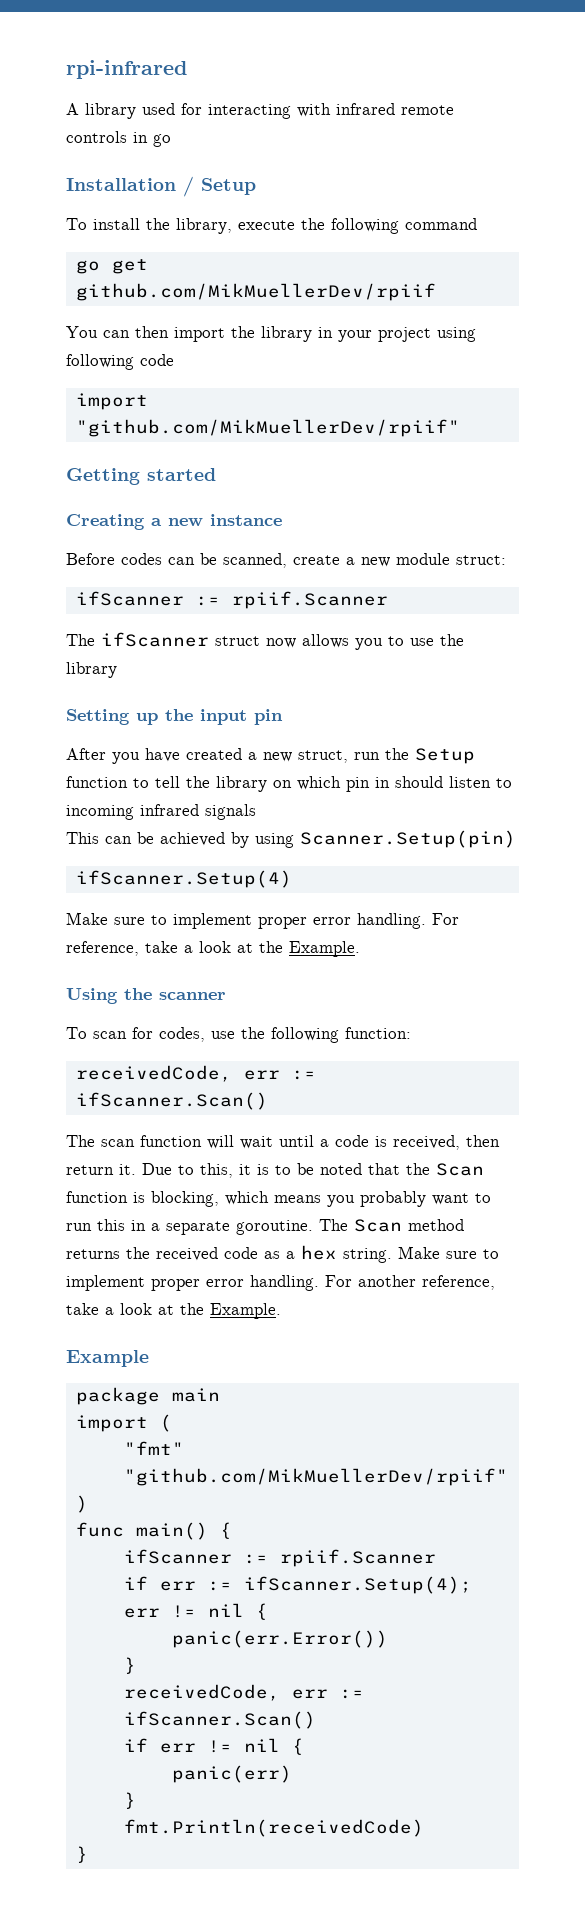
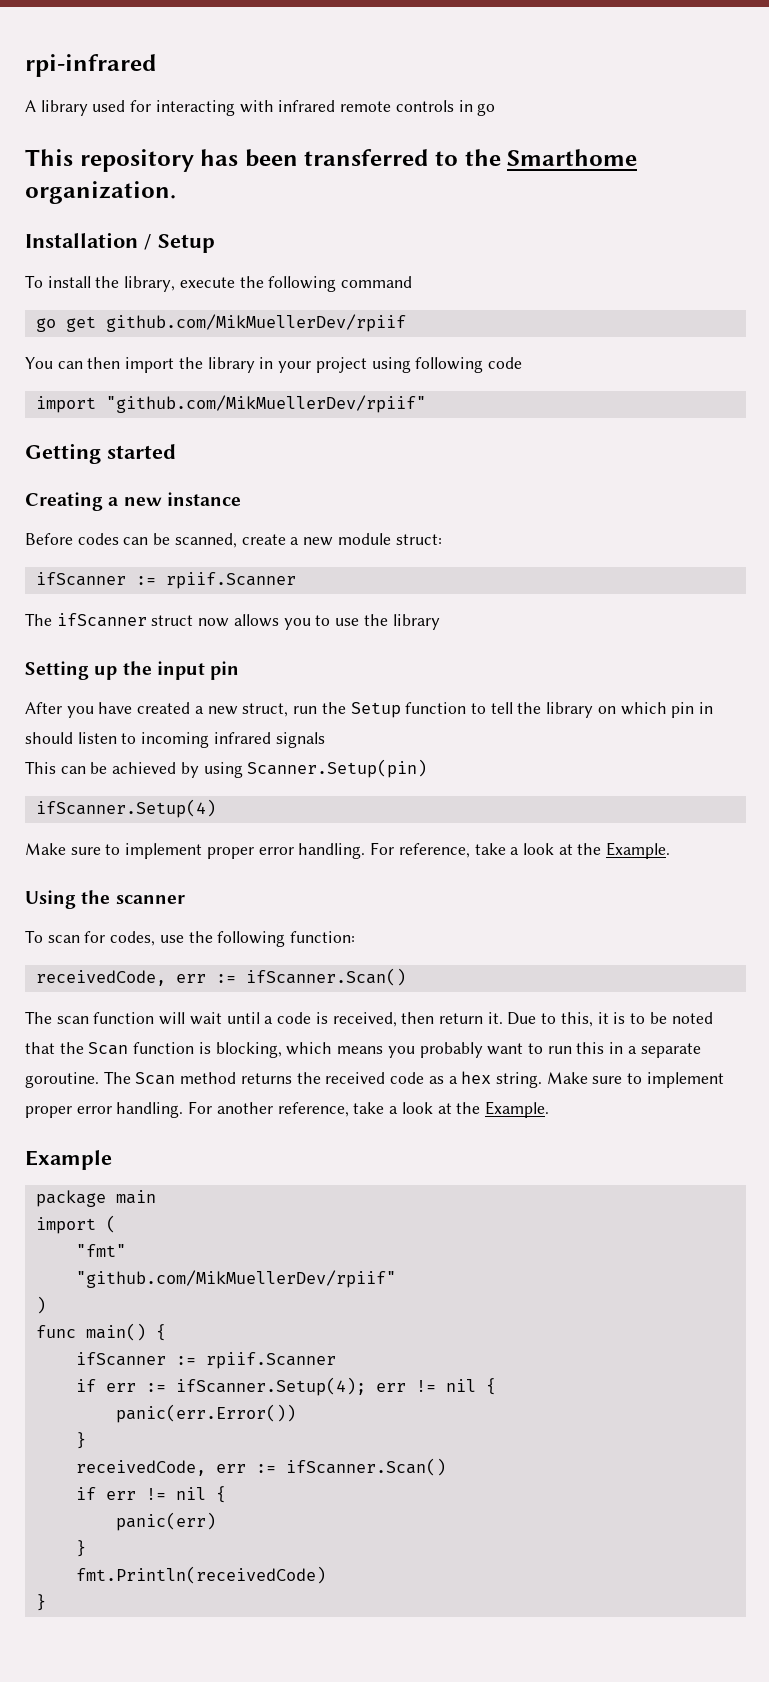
(171, 140) none -> [25,149,638,172] [25,181,176,204] // This repository has been transferred to the Smarthome organization.

